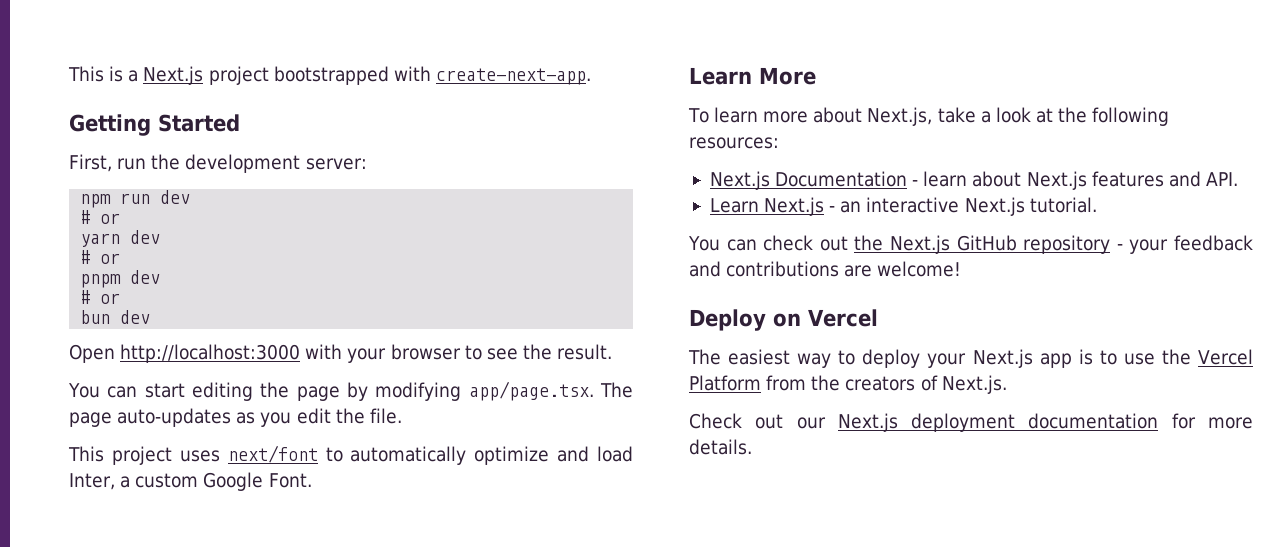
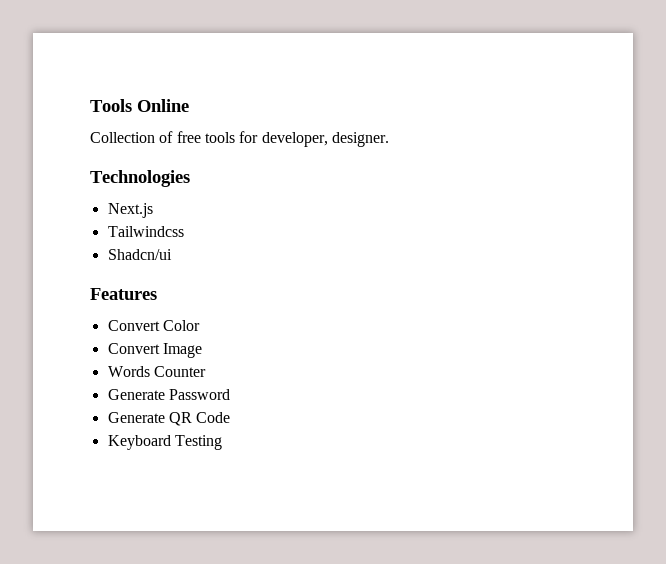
[68,66,591,85] [69,114,240,136] [69,154,367,173] [80,190,191,208] [80,210,121,224] [80,230,161,247] [80,250,121,264] [80,270,161,288] [80,290,121,304] [80,310,151,324] [69,344,613,363] [68,381,633,401] [69,408,402,427] [68,445,633,465] [69,472,312,491] [689,67,816,85] [688,107,1170,126] [689,137,779,149] [709,171,1238,190] [709,197,1097,216] [688,235,1253,254] [689,261,962,277] [689,309,878,331] [688,349,1254,368] [689,375,1007,394] [689,413,1253,432] [689,439,752,455] This is a Next.js project bootstrapped with create-next-app. // Getting Started // First, run the development server: // npm run dev // # or // yarn dev // # or // pnpm dev // # or // bun dev // Open http://localhost:3000 with your browser to see the result. // You can start editing the page by modifying app/page.tsx. The page auto-updates as you edit the file. // This project uses next/font to automatically optimize and load Inter, a custom Google Font. // Learn More // To learn more about Next.js, take a look at the following resources: // Next.js Documentation - learn about Next.js features and API. // Learn Next.js - an interactive Next.js tutorial. // You can check out the Next.js GitHub repository - your feedback and contributions are welcome! // Deploy on Vercel // The easiest way to deploy your Next.js app is to use the Vercel Platform from the creators of Next.js. // Check out our Next.js deployment documentation for more details. -> [90,99,189,112] [90,131,389,147] [90,170,190,187] [107,203,153,218] [107,226,184,237] [107,249,172,260] [90,288,157,300] [107,320,200,331] [107,343,202,358] [107,366,206,377] [107,389,230,400] [107,412,231,426] [107,435,222,450] Tools Online // Collection of free tools for developer, designer. // Technologies // Next.js // Tailwindcss // Shadcn/ui // Features // Convert Color // Convert Image // Words Counter // Generate Password // Generate QR Code // Keyboard Testing

